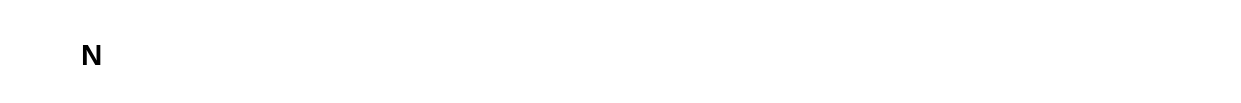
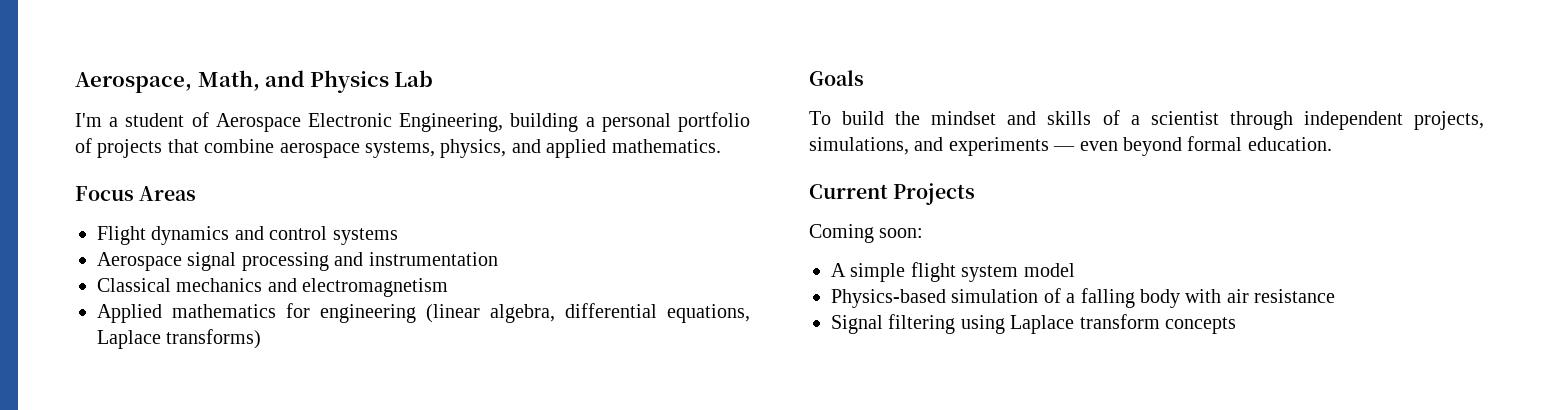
[81,45,102,65] N -> [75,70,434,93] [75,112,750,132] [75,138,721,158] [75,186,197,201] [97,226,398,245] [97,252,498,271] [97,278,449,297] [97,303,750,323] [97,329,262,349] [809,70,864,86] [809,110,1485,130] [809,136,1332,156] [809,183,976,205] [809,224,924,243] [831,262,1075,282] [831,288,1336,308] [831,314,1236,334] Aerospace, Math, and Physics Lab // I'm a student of Aerospace Electronic Engineering, building a personal portfolio of projects that combine aerospace systems, physics, and applied mathematics. // Focus Areas // Flight dynamics and control systems // Aerospace signal processing and instrumentation // Classical mechanics and electromagnetism // Applied mathematics for engineering (linear algebra, differential equations, Laplace transforms) // Goals // To build the mindset and skills of a scientist through independent projects, simulations, and experiments — even beyond formal education. // Current Projects // Coming soon: // A simple flight system model // Physics-based simulation of a falling body with air resistance // Signal filtering using Laplace transform concepts

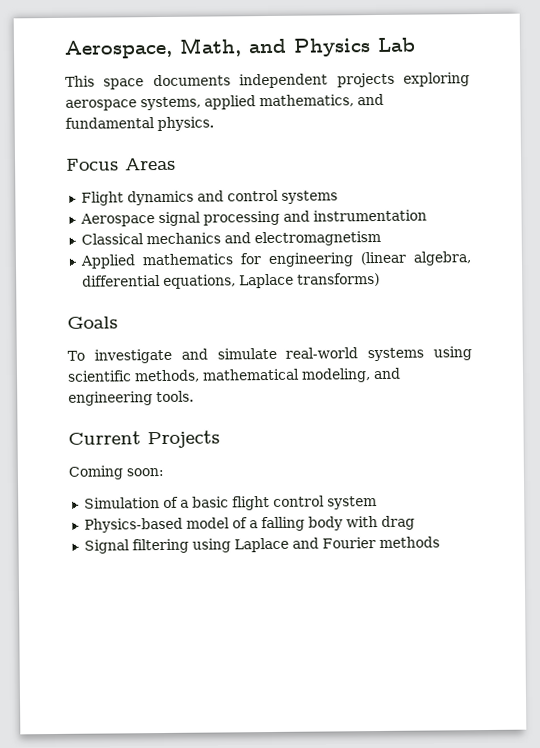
[75,112,750,132] [75,138,721,158] I'm a student of Aerospace Electronic Engineering, building a personal portfolio of projects that combine aerospace systems, physics, and applied mathematics. -> [65,72,470,90] [65,93,384,111] [65,116,214,132] This space documents independent projects exploring aerospace systems, applied mathematics, and fundamental physics.
[842,110,1485,130] [809,136,1332,156] [809,183,976,205] [809,224,924,243] [831,262,956,282] build the mindset and skills of a scientist through independent projects, simulations, and experiments — even beyond formal education. // Current Projects // Coming soon: // A simple flight -> [93,346,472,364] [67,367,401,383] [68,390,194,406] [68,430,220,449] [68,465,164,480] [83,495,325,511] investigate and simulate real-world systems using scientific methods, mathematical modeling, and engineering tools. // Current Projects // Coming soon: // Simulation of a basic flight control
[1023,263,1075,277] model -> (377, 503) none
[951,289,1039,303] simulation -> [185,517,230,529] model
[1226,289,1336,303] air resistance -> [380,515,415,530] drag
[1079,314,1236,334] transform concepts -> [291,536,440,549] and Fourier methods

